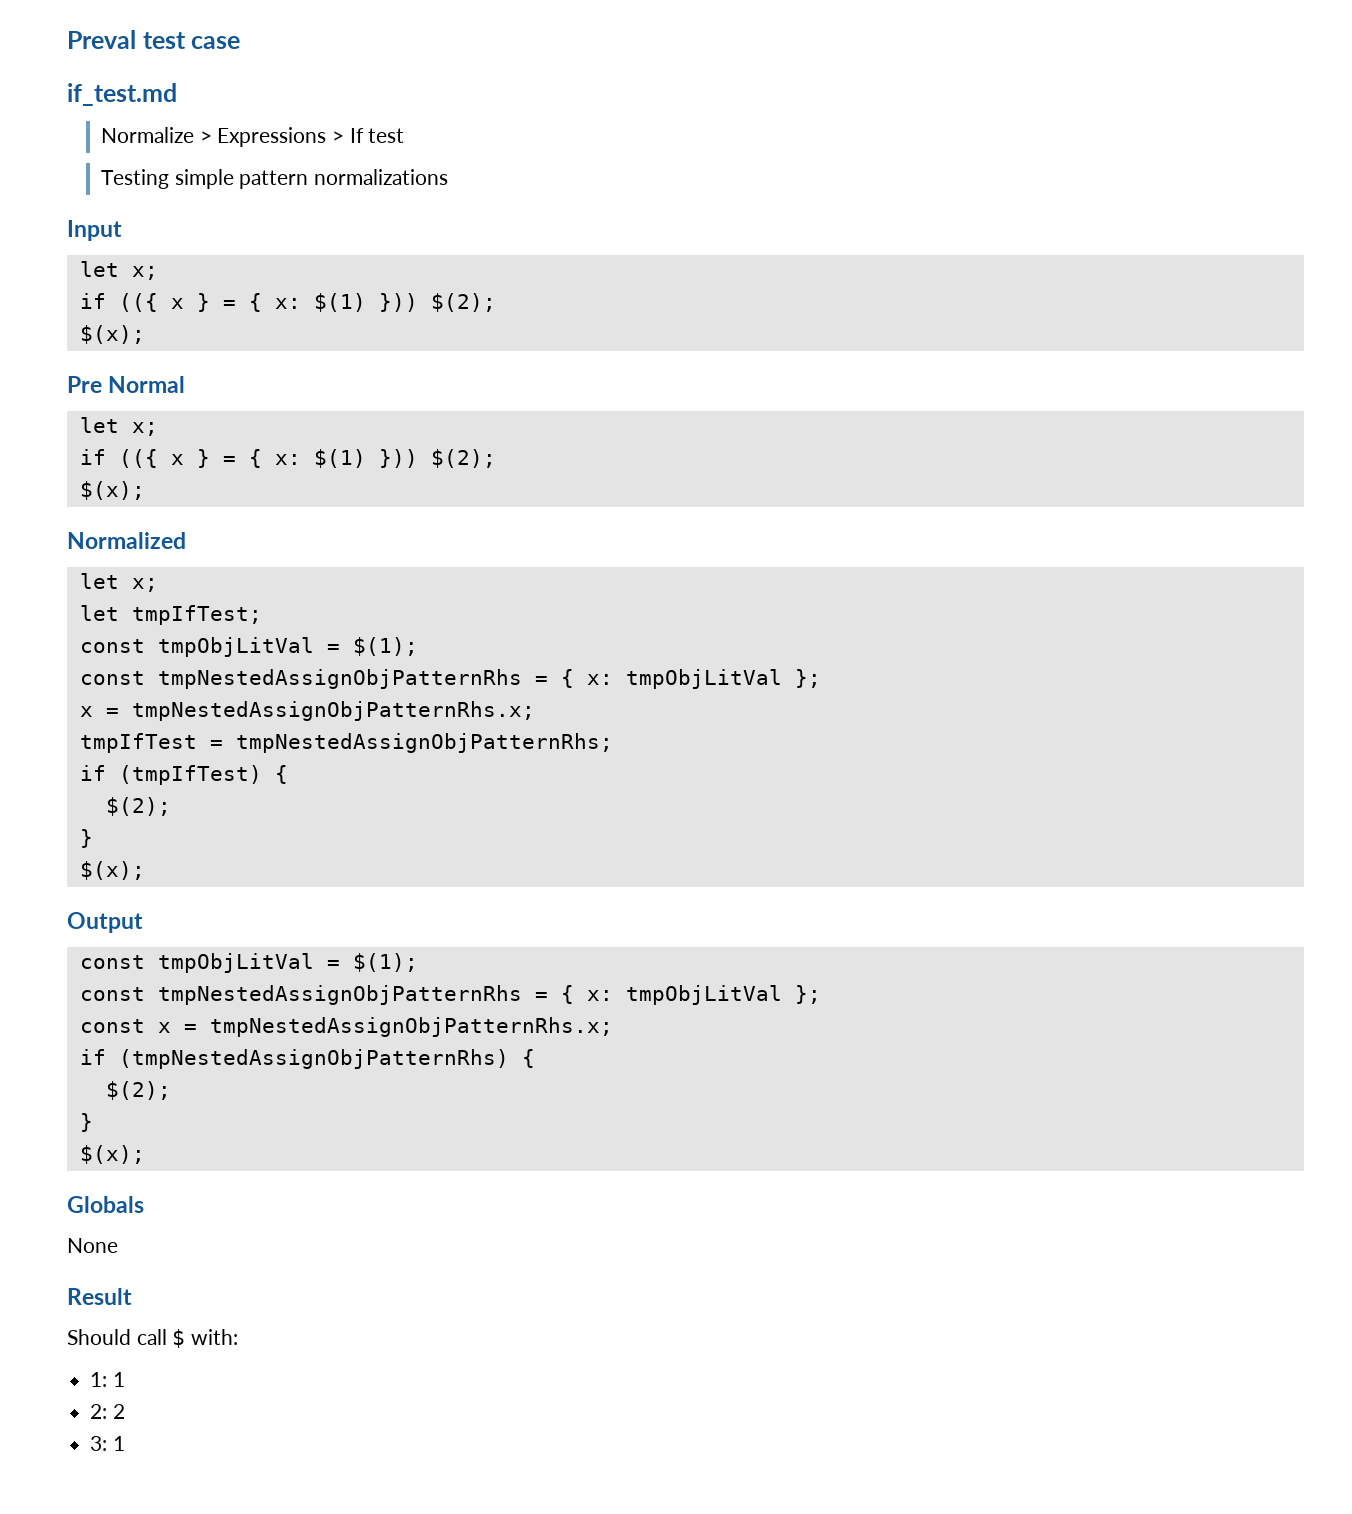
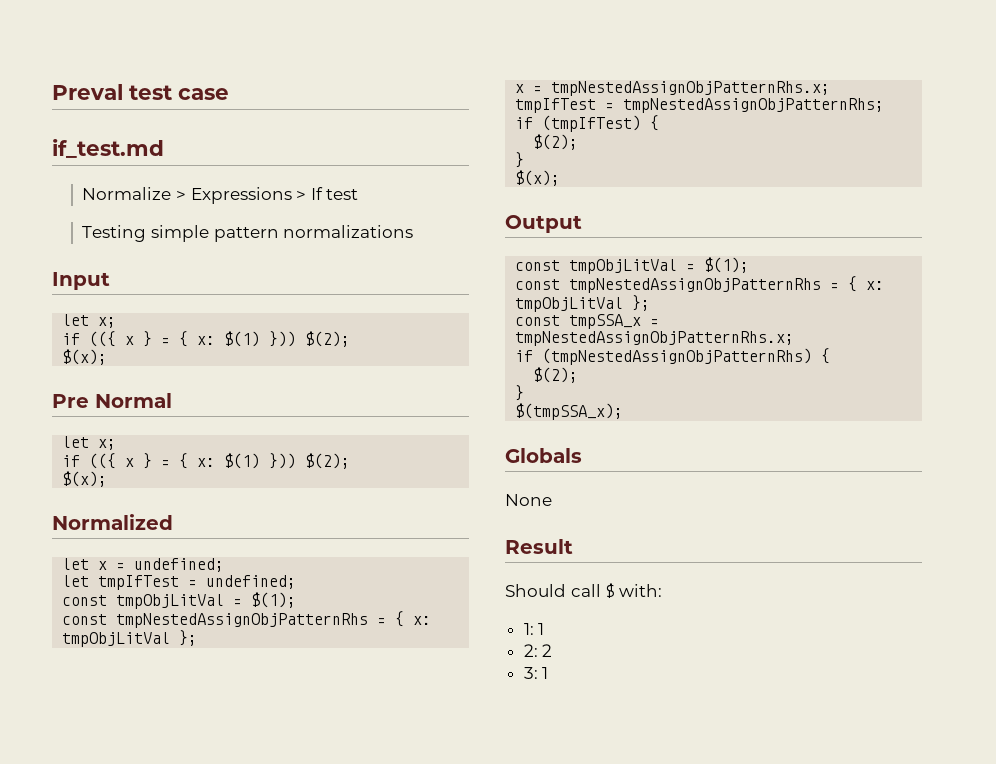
[131,578,158,592] [79,605,262,625] x; // let tmpIfTest; -> [98,558,225,572] [62,575,297,590] x = undefined; // let tmpIfTest = undefined;
[157,1022,171,1033] x -> [569,314,642,329] tmpSSA_x
[79,1145,145,1164] $(x); -> [515,403,624,420] $(tmpSSA_x);

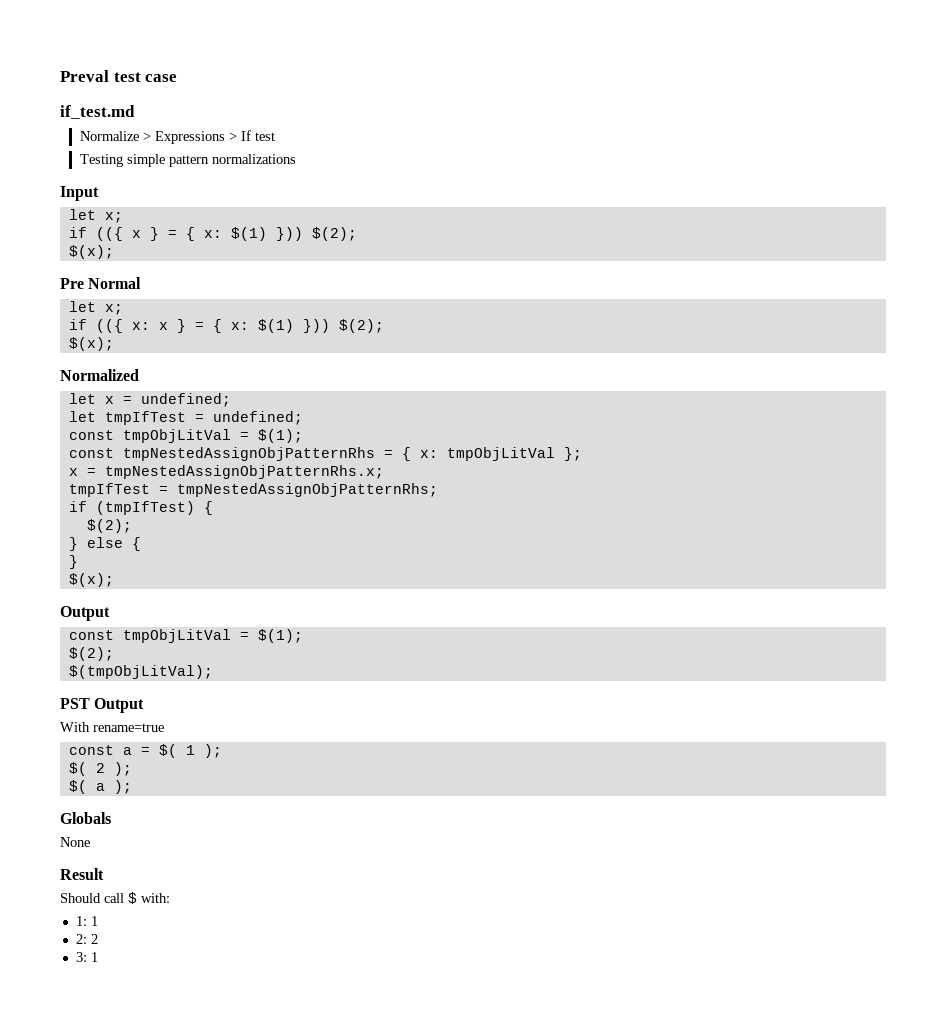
(117, 461) none -> [131,322,150,330] x:
(579, 142) none -> [68,537,141,551] // } else {
[515,276,885,293] [515,295,651,312] [515,314,660,329] [515,331,795,346] [515,348,831,365] [533,367,579,383] [515,385,525,401] [515,403,624,420] const tmpNestedAssignObjPatternRhs = { x: tmpObjLitVal }; // const tmpSSA_x = tmpNestedAssignObjPatternRhs.x; // if (tmpNestedAssignObjPatternRhs) { // $(2); // } // $(tmpSSA_x); -> [68,647,114,661] [68,665,213,679] [60,698,145,713] [60,722,164,732] [68,744,222,758] [68,762,132,776] [68,780,132,794] $(2); // $(tmpObjLitVal); // PST Output // With rename=true // const a = $( 1 ); // $( 2 ); // $( a );

